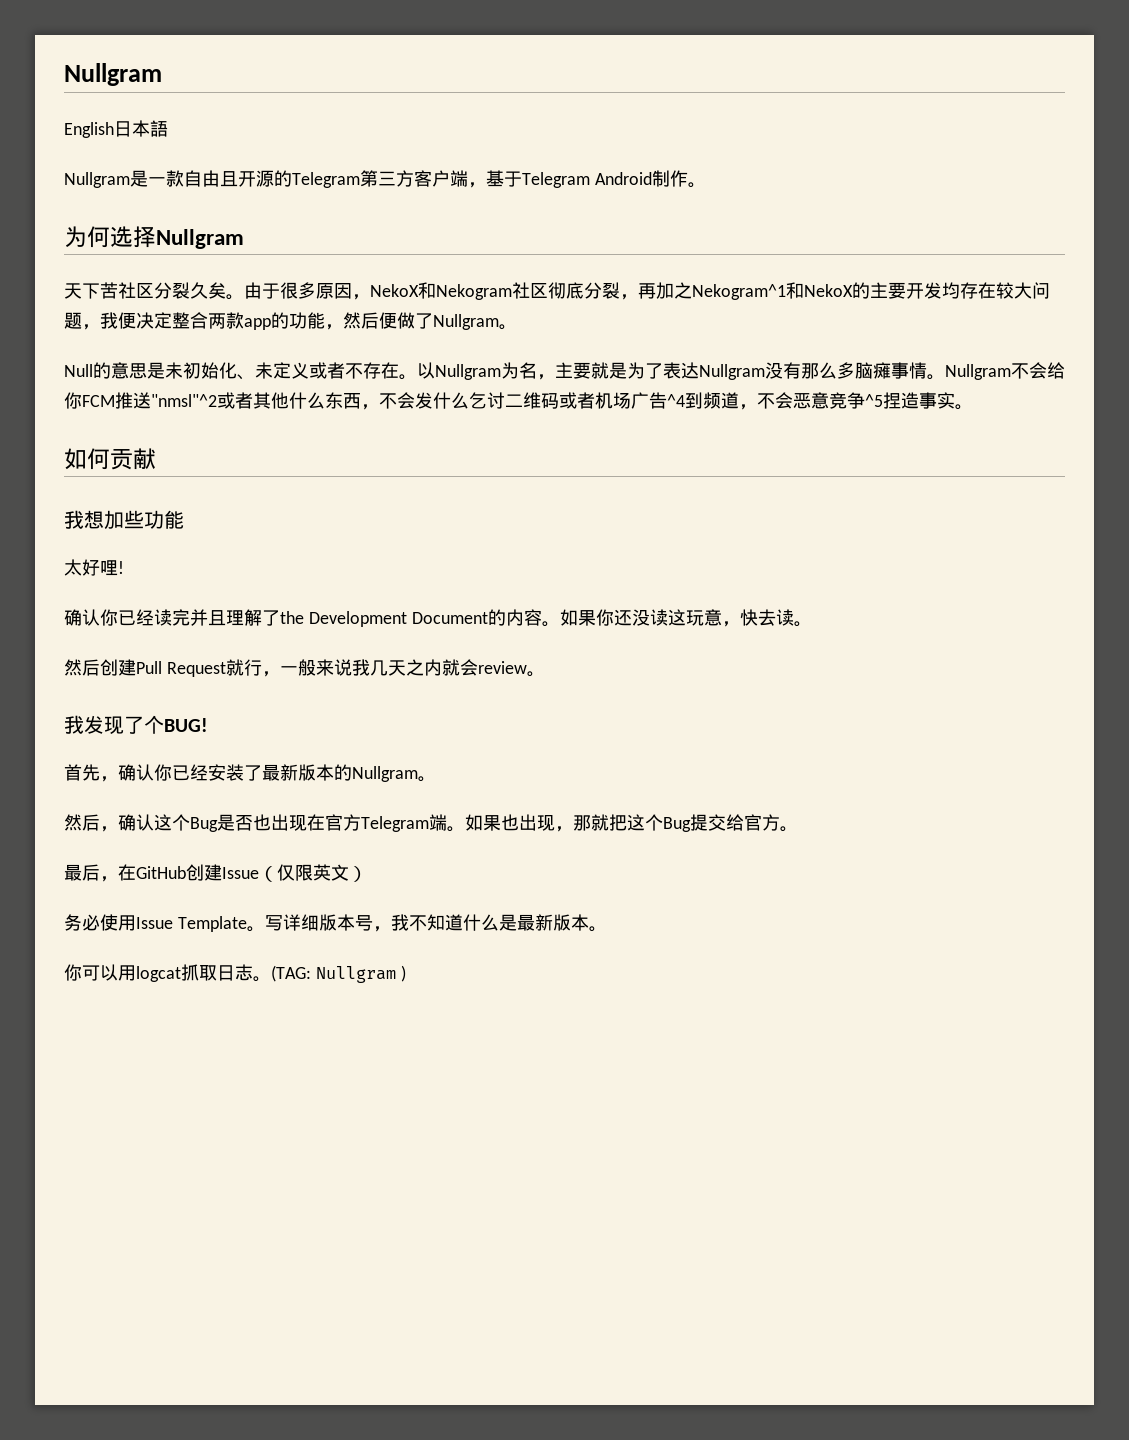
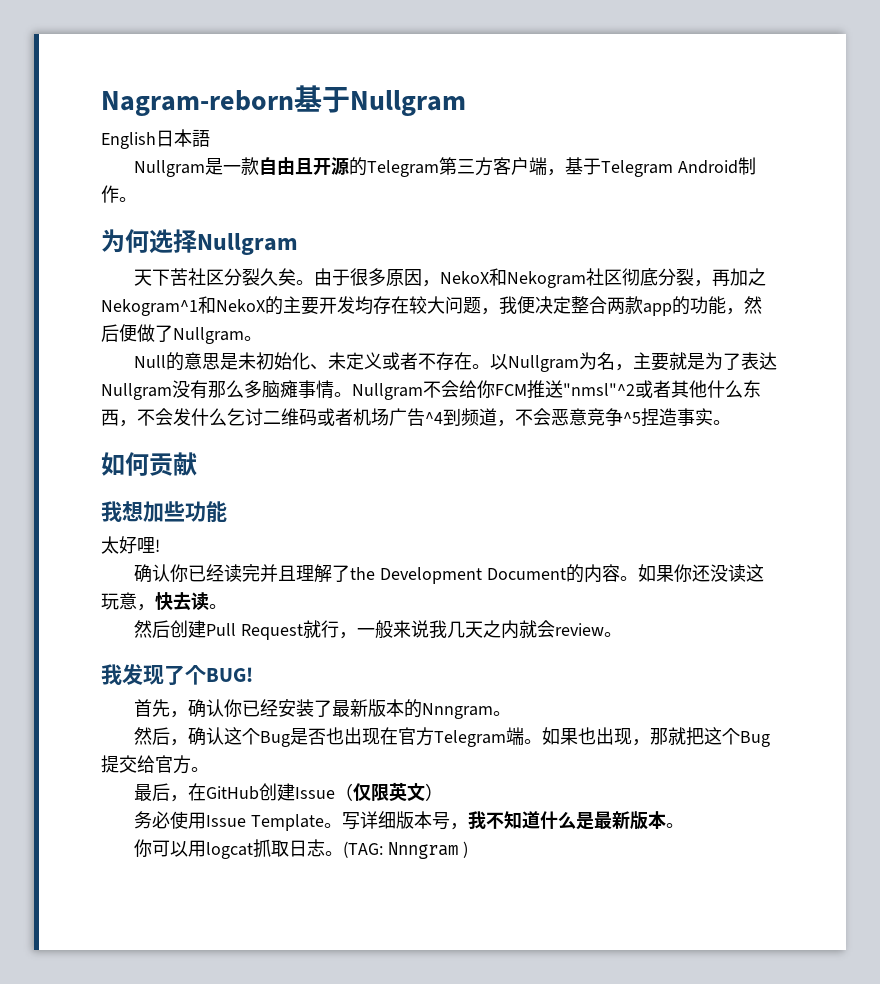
(64, 74) none -> [101,85,350,116] Nagram-reborn基于
[352,766,418,782] Nullgram -> [422,703,494,719] Nnngram
[315,966,396,983] Nullgram -> [387,842,458,859] Nnngram

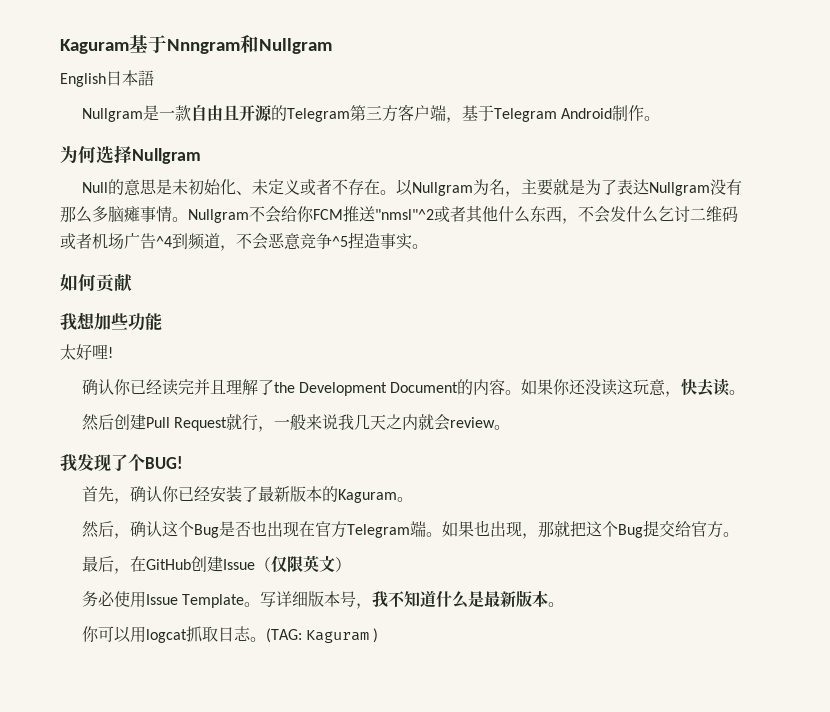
[101,85,350,116] Nagram-reborn基于 -> [60,35,259,54] Kaguram基于Nnngram和
[134,268,767,288] [101,296,762,316] [101,324,262,344] // 天下苦社区分裂久矣。由于很多原因，NekoX和Nekogram社区彻底分裂，再加之Nekogram^1和NekoX的主要开发均存在较大问题，我便决定整合两款app的功能，然后便做了Nullgram。 -> (201, 156) none
[422,703,494,719] Nnngram -> [337,489,397,503] Kaguram
[387,842,458,859] Nnngram -> [305,630,369,643] Kaguram

